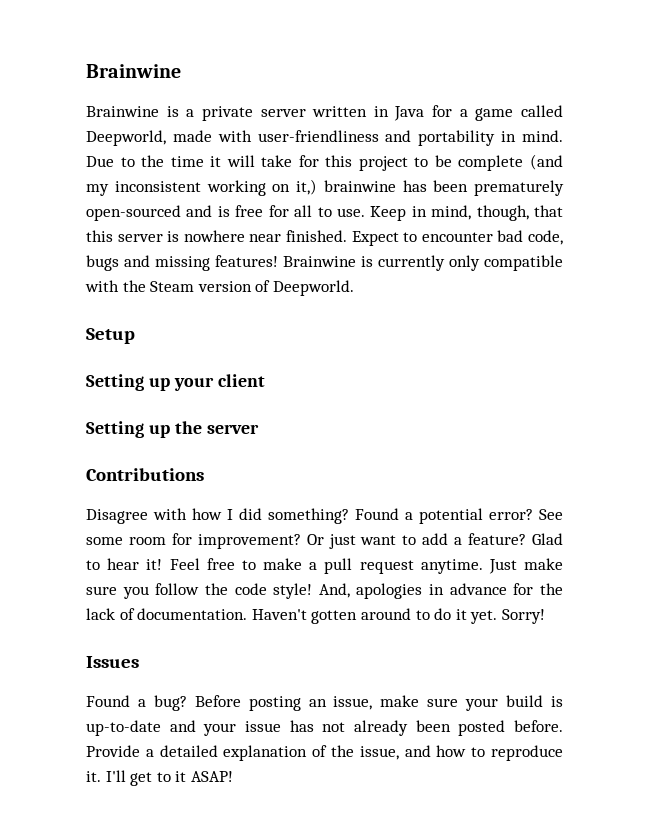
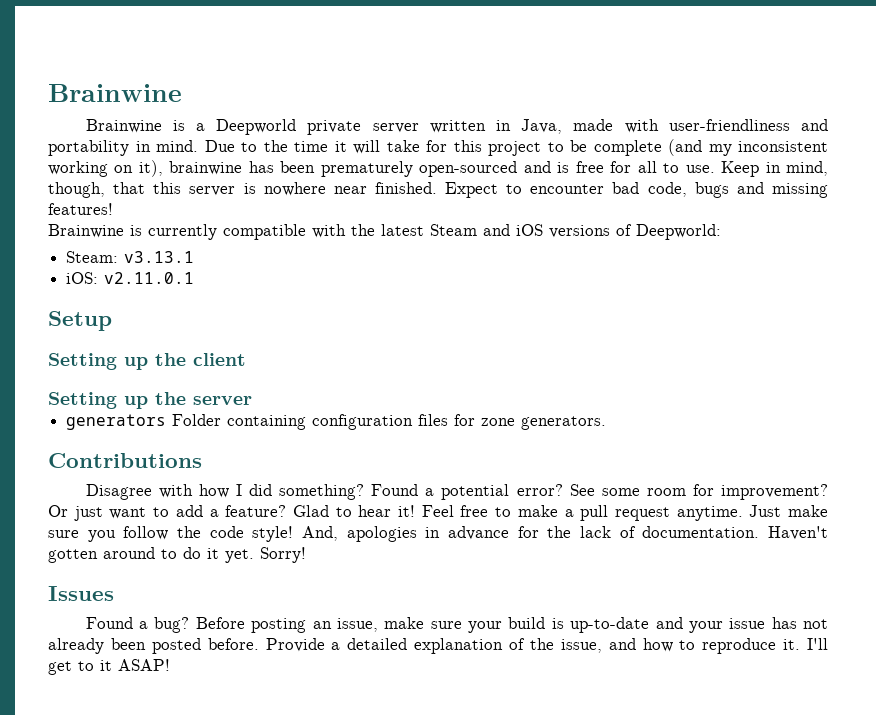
(195, 113) none -> [216,119,297,135] Deepworld
[394,105,563,121] [86,130,166,146] Java for a game called Deepworld, -> [521,119,563,134] Java,
[296,179,317,195] it,) -> [138,160,163,177] it),
(278, 261) none -> (113, 209) //
[449,255,480,271] only -> (217, 232) none
[150,280,354,296] Steam version of Deepworld. -> [381,224,721,240] [66,251,195,263] [66,272,195,284] latest Steam and iOS versions of Deepworld: // Steam: v3.13.1 // iOS: v2.11.0.1
[173,377,214,391] your -> [155,353,186,366] the
(259, 429) none -> [66,414,607,430] // generators Folder containing configuration files for zone generators.

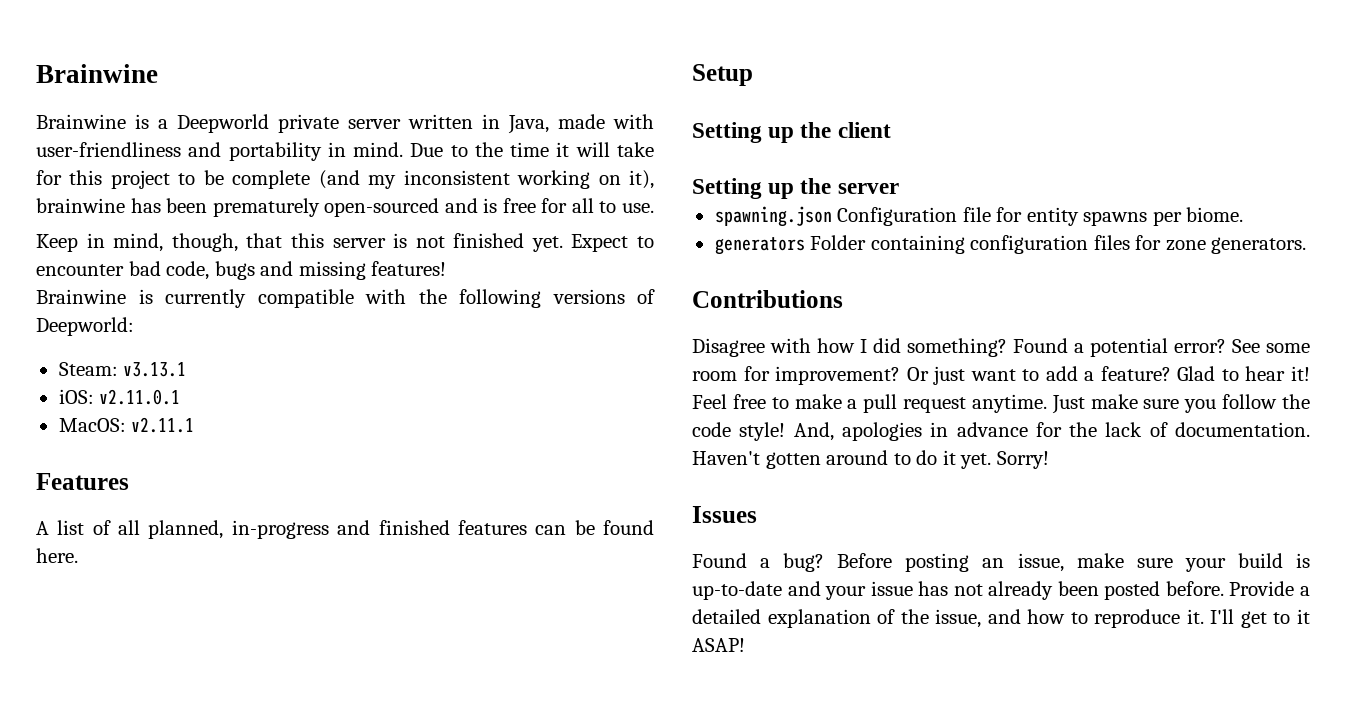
(715, 169) none -> (654, 208) //
[263,182,437,196] nowhere near finished. -> [415,233,563,252] not finished yet.
[381,224,543,236] latest Steam and iOS -> [459,289,541,308] following
(195, 278) none -> [58,417,195,433] [36,473,129,490] [36,520,654,539] [36,548,78,563] // MacOS: v2.11.1 // Features // A list of all planned, in-progress and finished features can be found here.
(252, 400) none -> [714,206,1244,227] // spawning.json Configuration file for entity spawns per biome.

